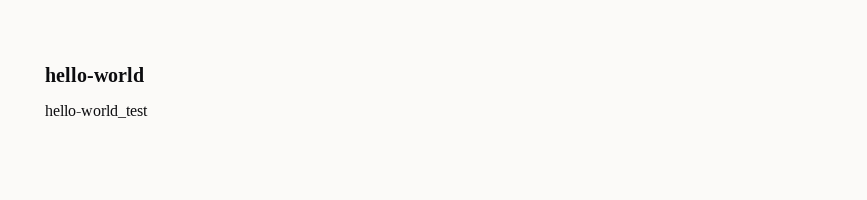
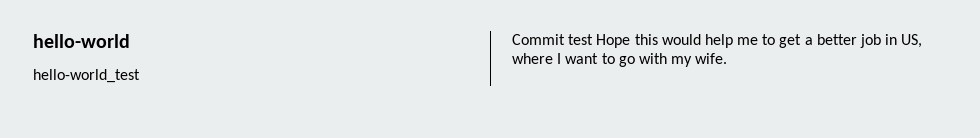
(148, 111) none -> [512,34,923,48] [512,53,728,67] // Commit test Hope this would help me to get a better job in US, where I want to go with my wife.

